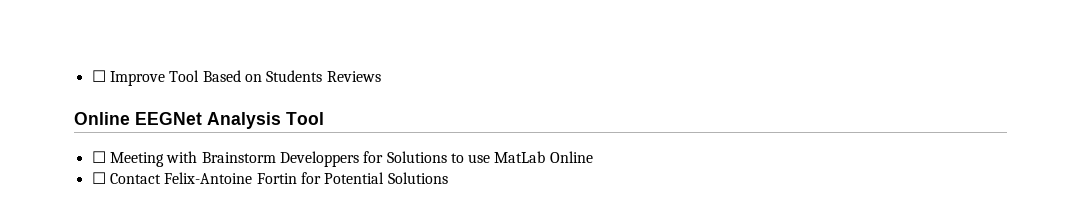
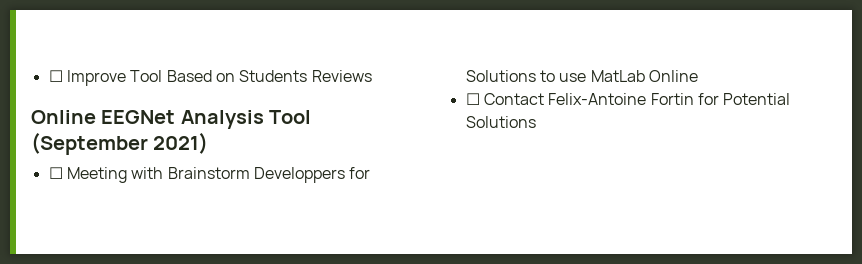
(324, 118) none -> [31,132,209,155] (September 2021)

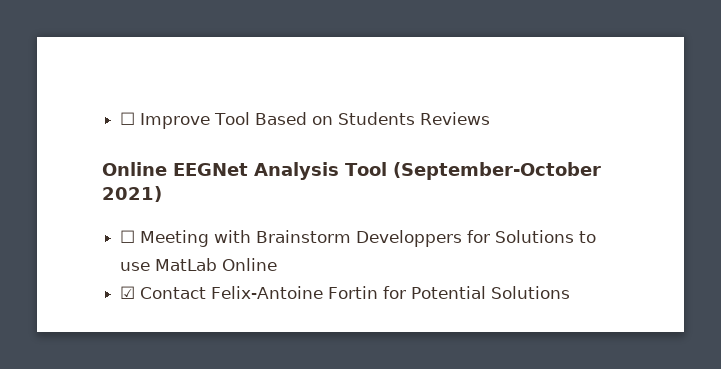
[31,132,148,155] (September -> [392,162,601,180] (September-October
[465,93,480,105] ☐ -> [120,286,136,299] ☑

